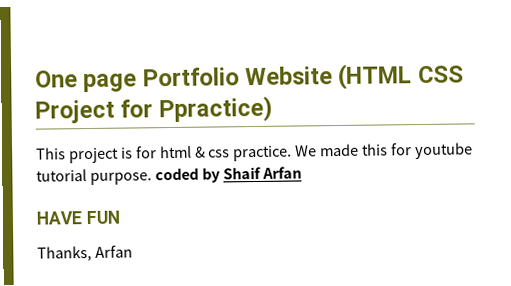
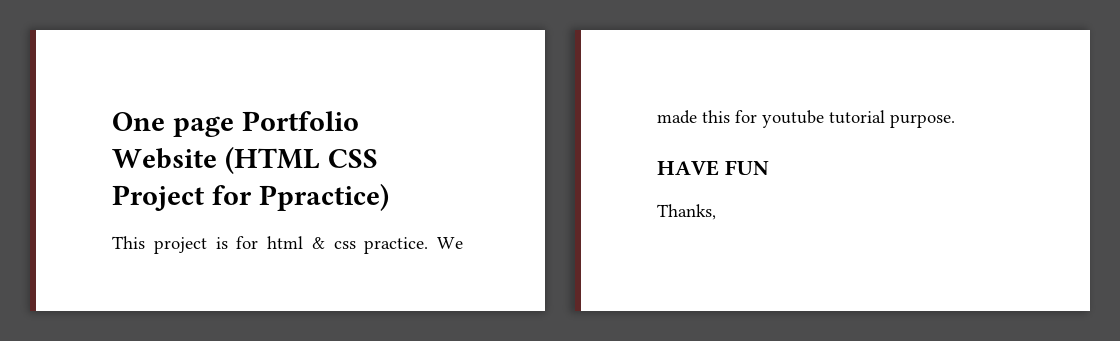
[154,166,302,183] coded by Shaif Arfan -> (955, 121) none
[94,245,133,258] Arfan -> (716, 212) none

